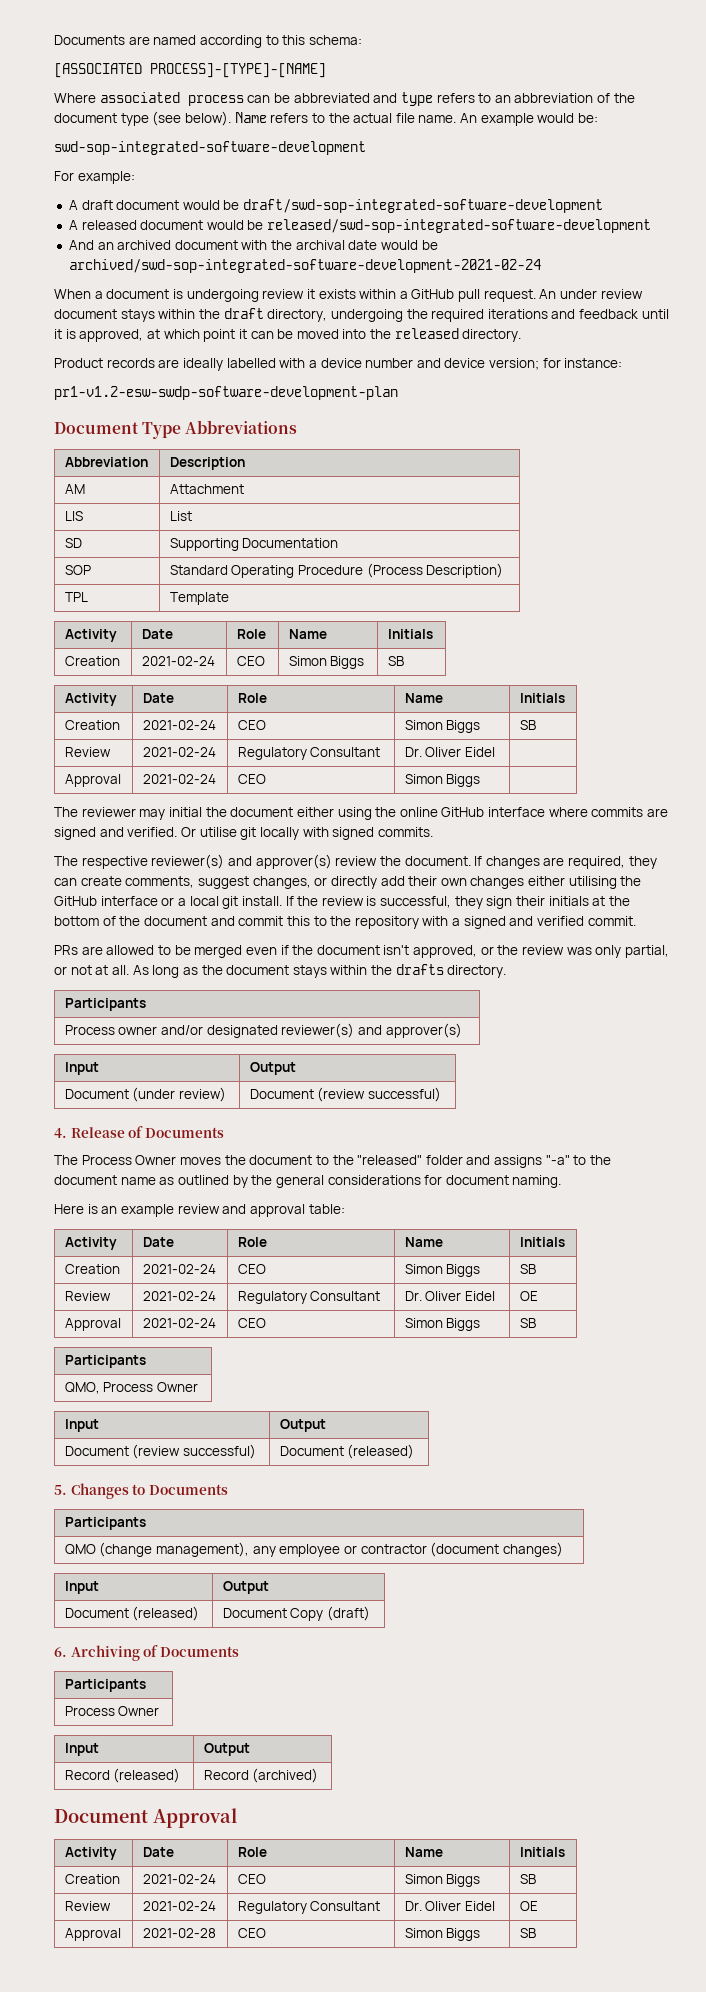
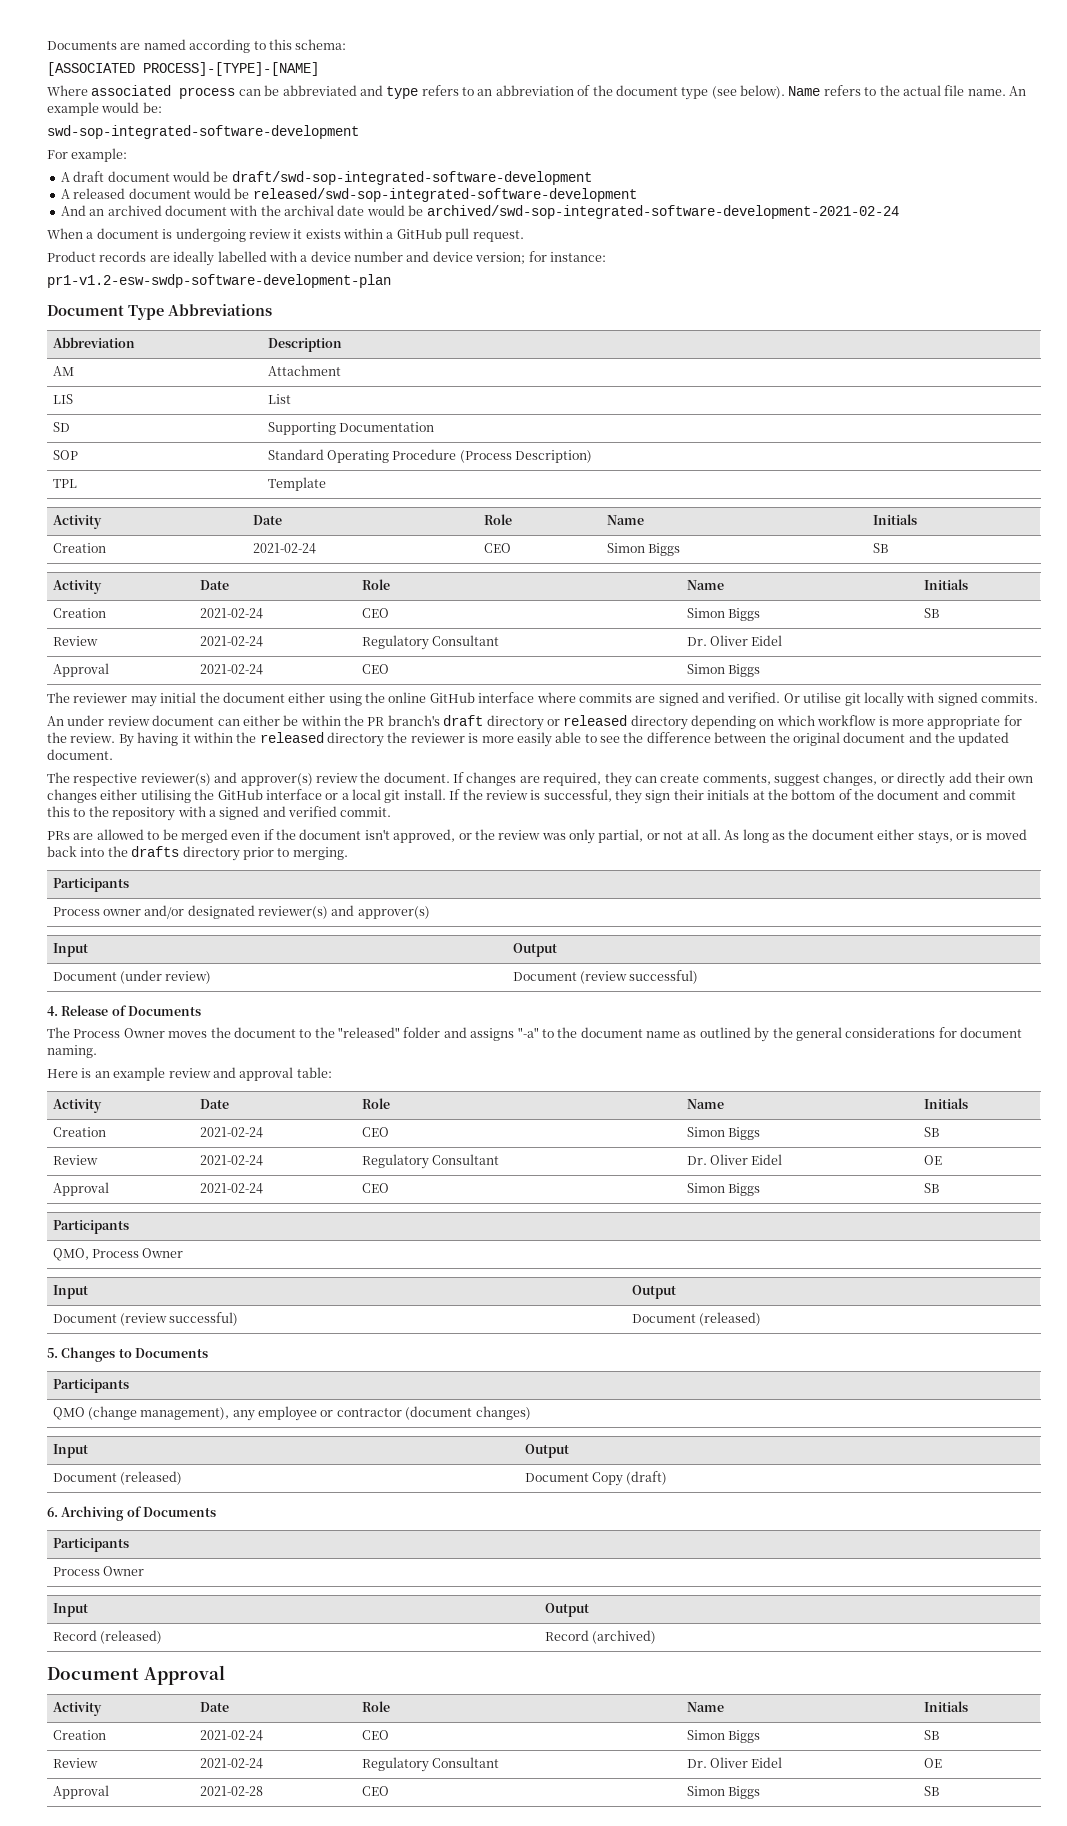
[539,289,643,299] [54,308,669,322] [54,328,522,342] An under review document stays within the draft directory, undergoing the required iterations and feedback until it is approved, at which point it can be moved into the released directory. -> (524, 236) none
(433, 832) none -> [47,715,1022,730] [47,732,1010,747] [47,749,113,760] // An under review document can either be within the PR branch's draft directory or released directory depending on which workflow is more appropriate for the review. By having it within the released directory the reviewer is more easily able to see the difference between the original document and the updated document.
[292,964,507,978] stays within the drafts directory. -> [877,829,1027,844] [47,846,348,861] either stays, or is moved back into the drafts directory prior to merging.

